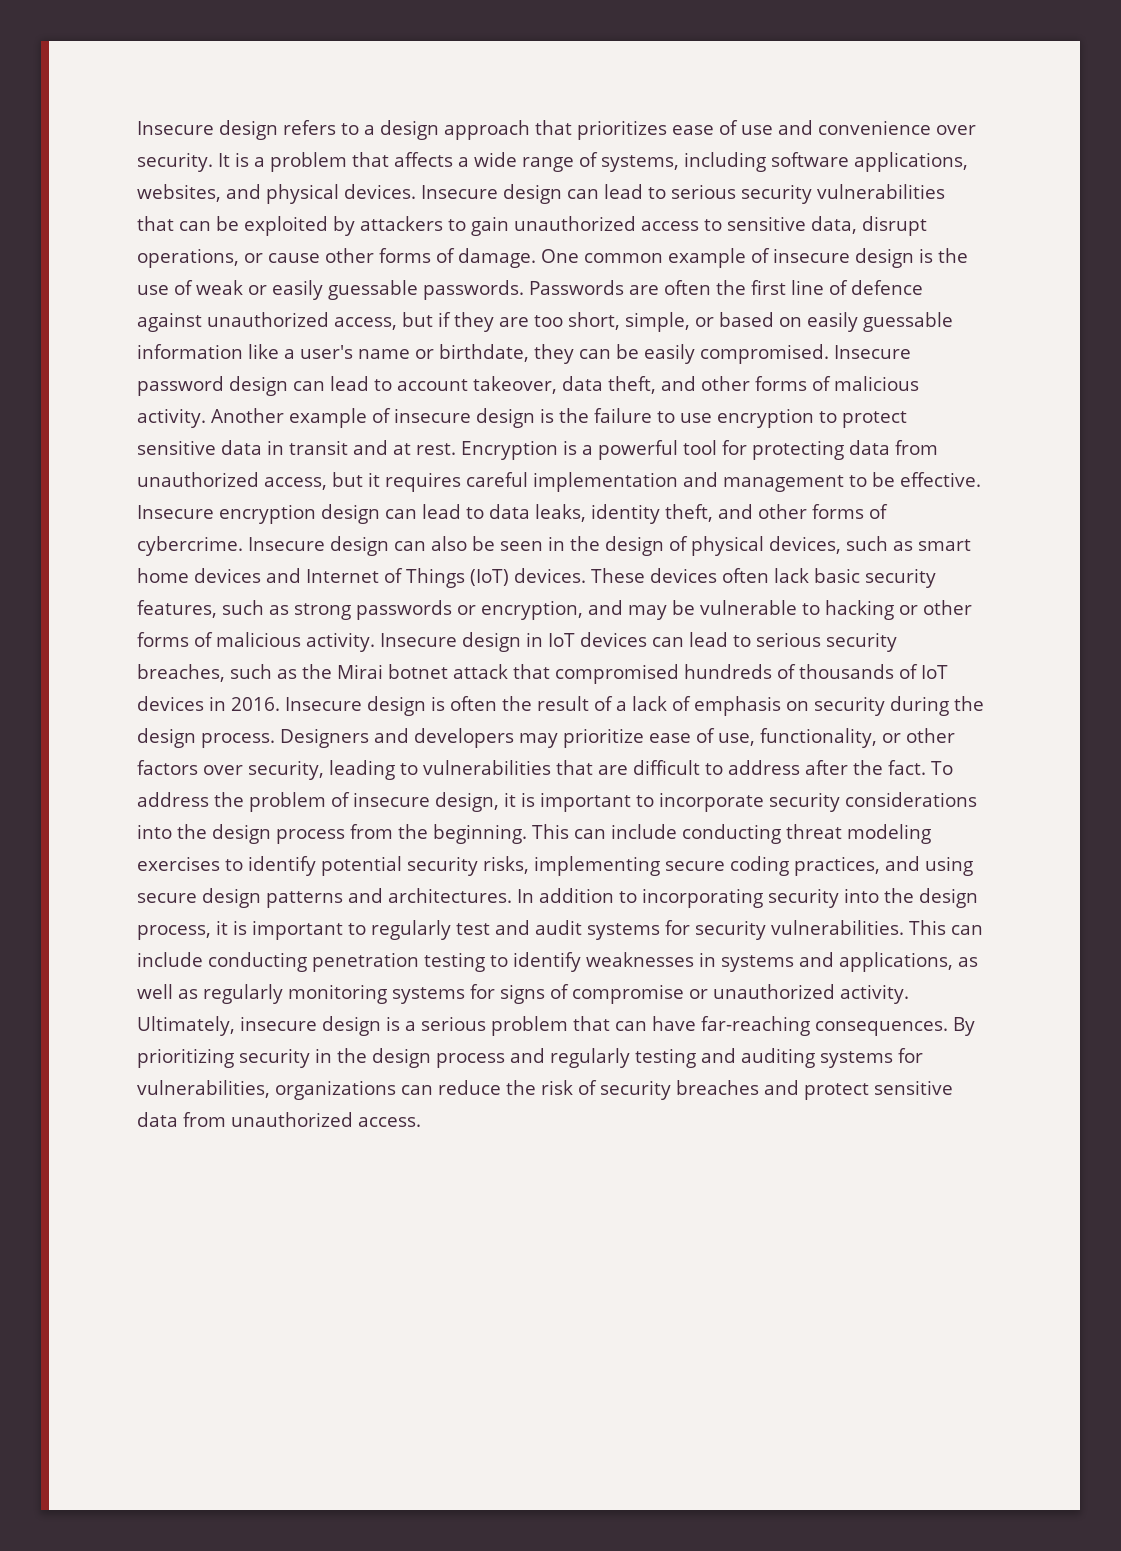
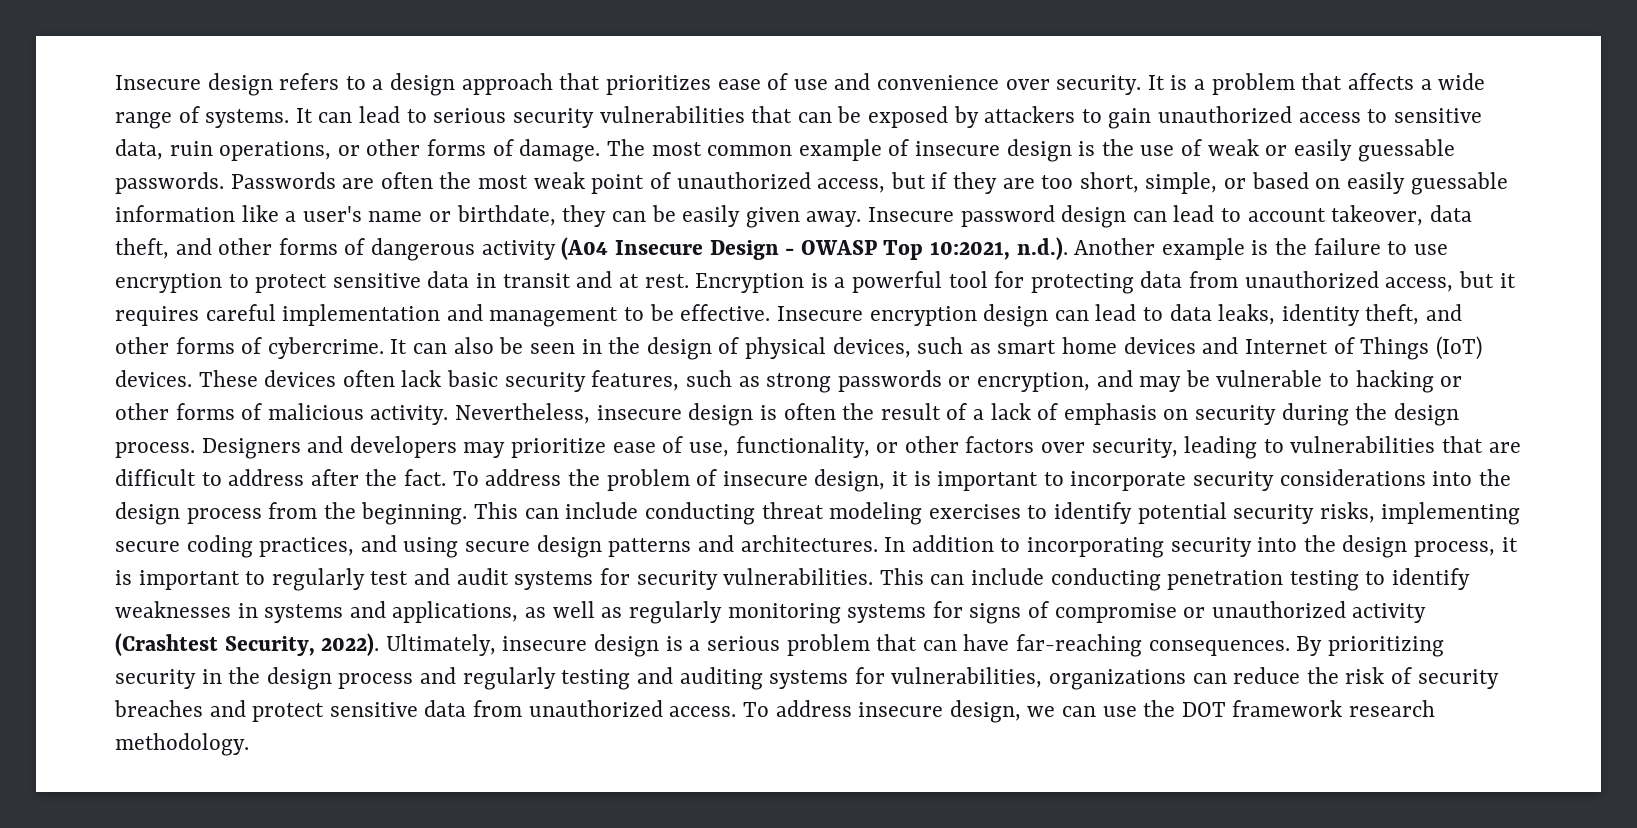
[600,152,968,172] [137,184,562,204] systems, including software applications, websites, and physical devices. Insecure design -> [205,108,313,128] systems. It
[244,216,328,236] exploited -> [867,106,948,128] exposed
[862,216,927,236] disrupt -> [169,141,213,156] ruin
[268,253,320,263] cause -> (360, 150) none
[541,249,579,263] One -> [606,139,702,156] The most
[751,280,923,295] [137,312,202,332] first line of defence against -> [478,172,671,194] most weak point of
[700,344,830,364] compromised. -> [745,207,862,228] given away.
[834,376,919,391] [137,408,535,428] malicious activity. Another example of insecure design -> [371,237,1245,261] dangerous activity (A04 Insecure Design - OWASP Top 10:2021, n.d.). Another example
[248,536,389,556] Insecure design -> [390,339,408,354] It
[379,632,897,652] [137,664,948,684] [137,696,362,711] Insecure design in IoT devices can lead to serious security breaches, such as the Mirai botnet attack that compromised hundreds of thousands of IoT devices in 2016. Insecure -> [455,403,682,424] Nevertheless, insecure
[840,984,909,1004] activity. -> [1352,603,1427,623] [115,633,380,656] activity (Crashtest Security, 2022).
(421, 1122) none -> [742,700,1436,723] [115,733,249,756] To address insecure design, we can use the DOT framework research methodology.

